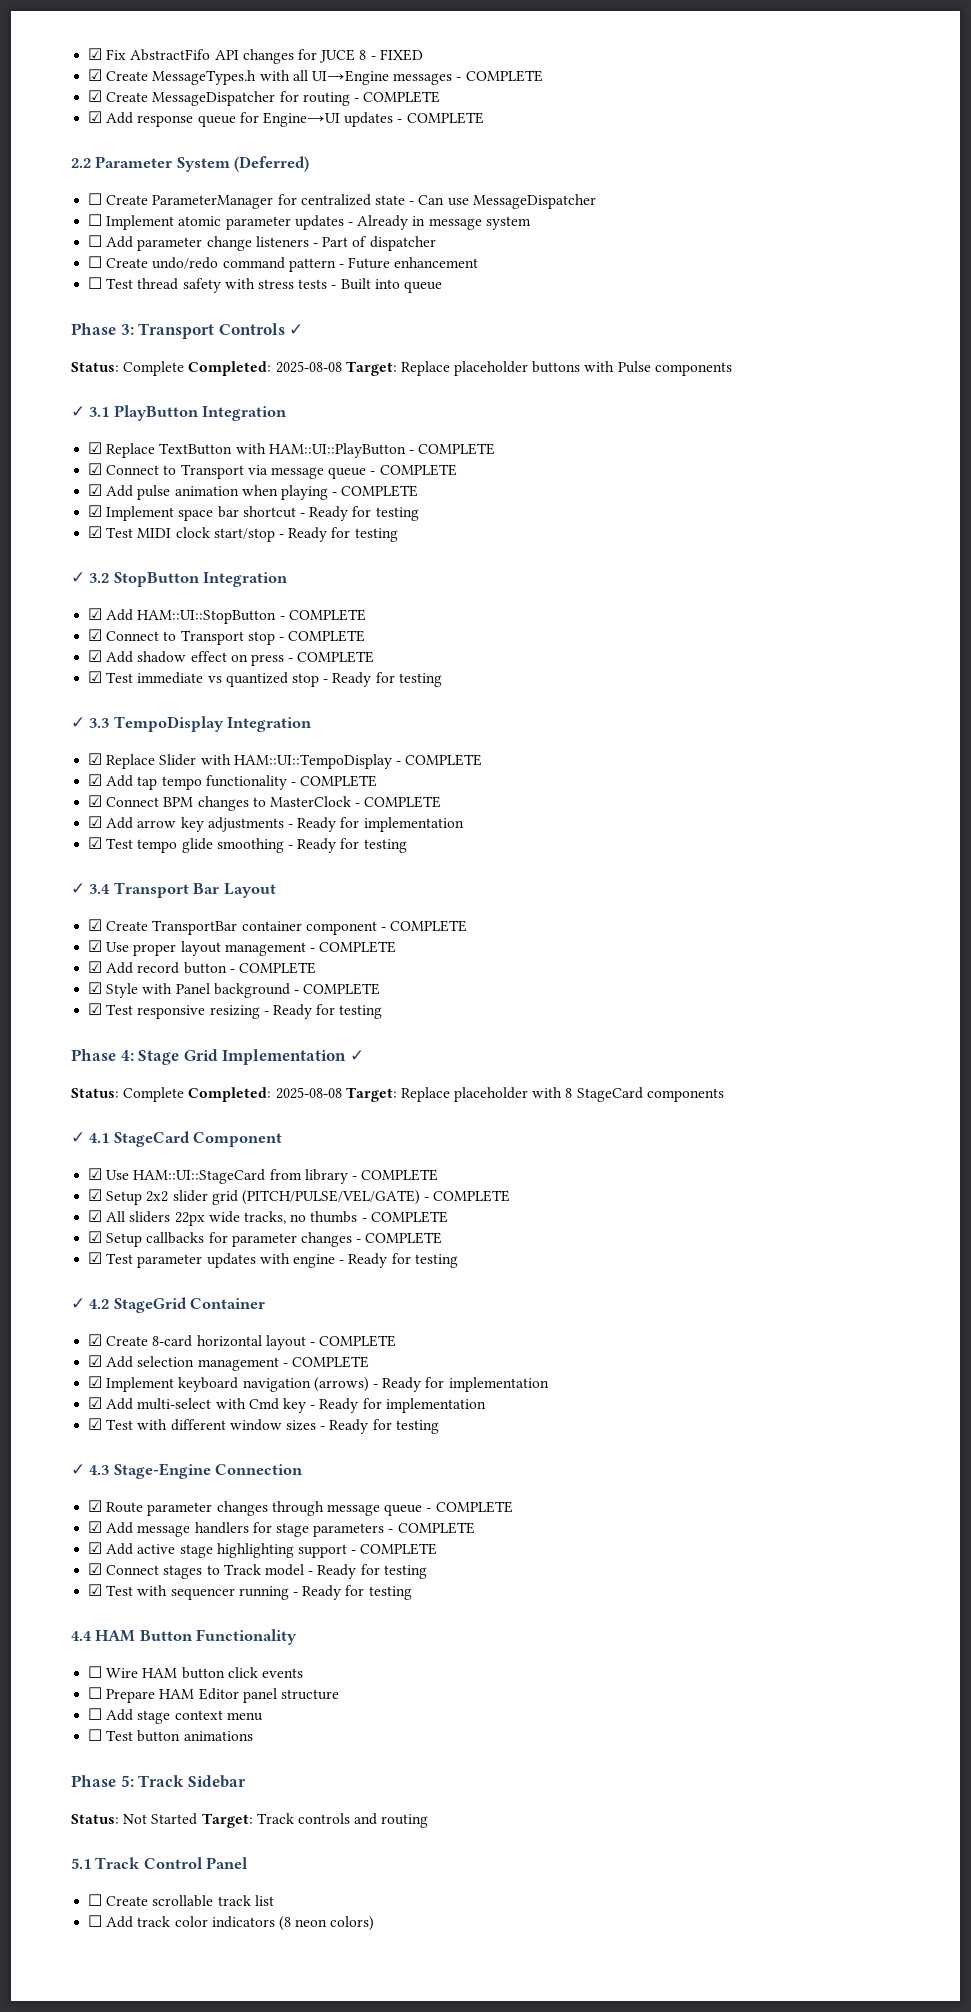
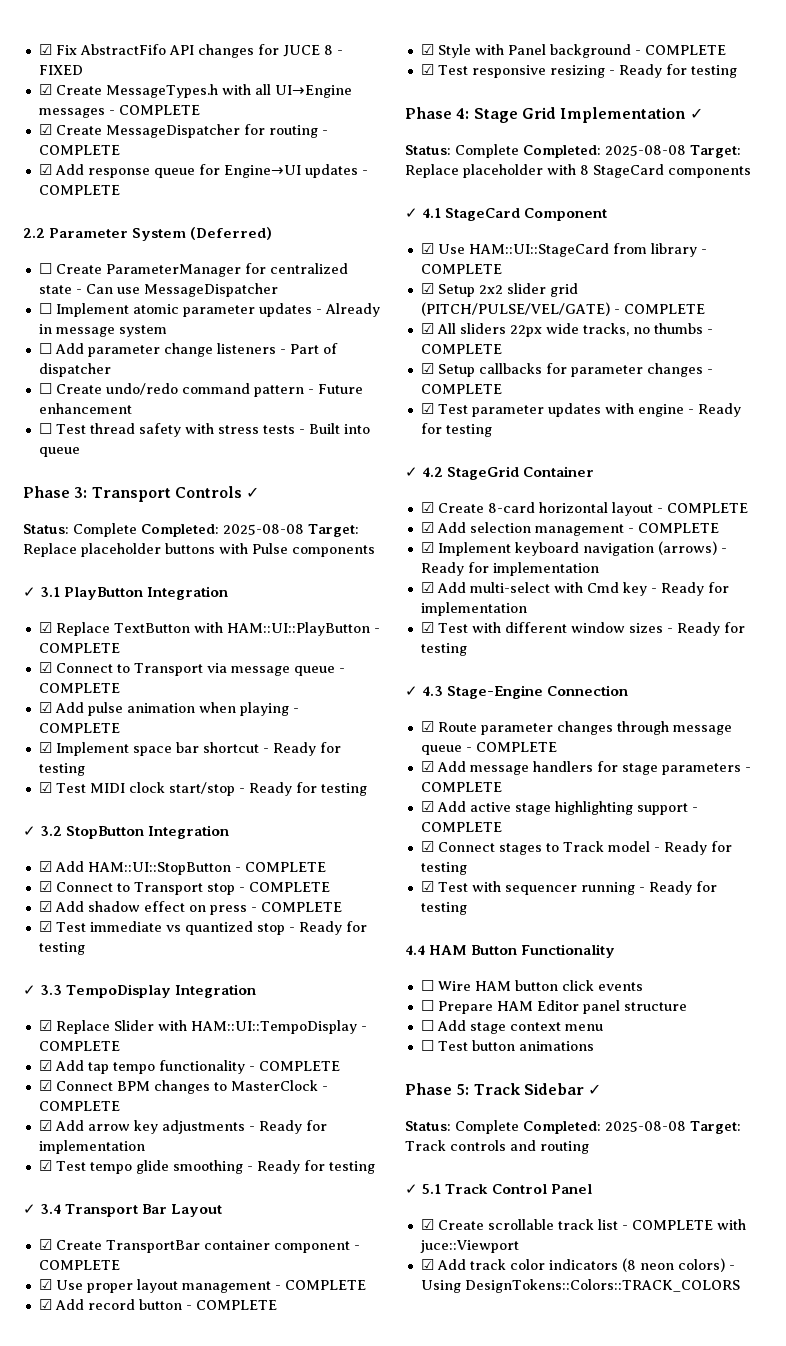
[71,1813,198,1825] // Status: Not Started -> [588,1084,602,1095] [405,1120,686,1134] ✓ // Status: Complete Completed: 2025-08-08
(429, 1821) none -> [405,1184,418,1194] ✓
[88,1894,103,1906] ☐ -> [420,1219,434,1230] ☑
[88,1915,103,1927] // ☐ -> [621,1219,746,1230] [419,1240,519,1253] [420,1259,434,1270] - COMPLETE with juce::Viewport // ☑
(375, 1923) none -> [728,1265,735,1270] [420,1279,740,1293] - Using DesignTokens::Colors::TRACK_COLORS

